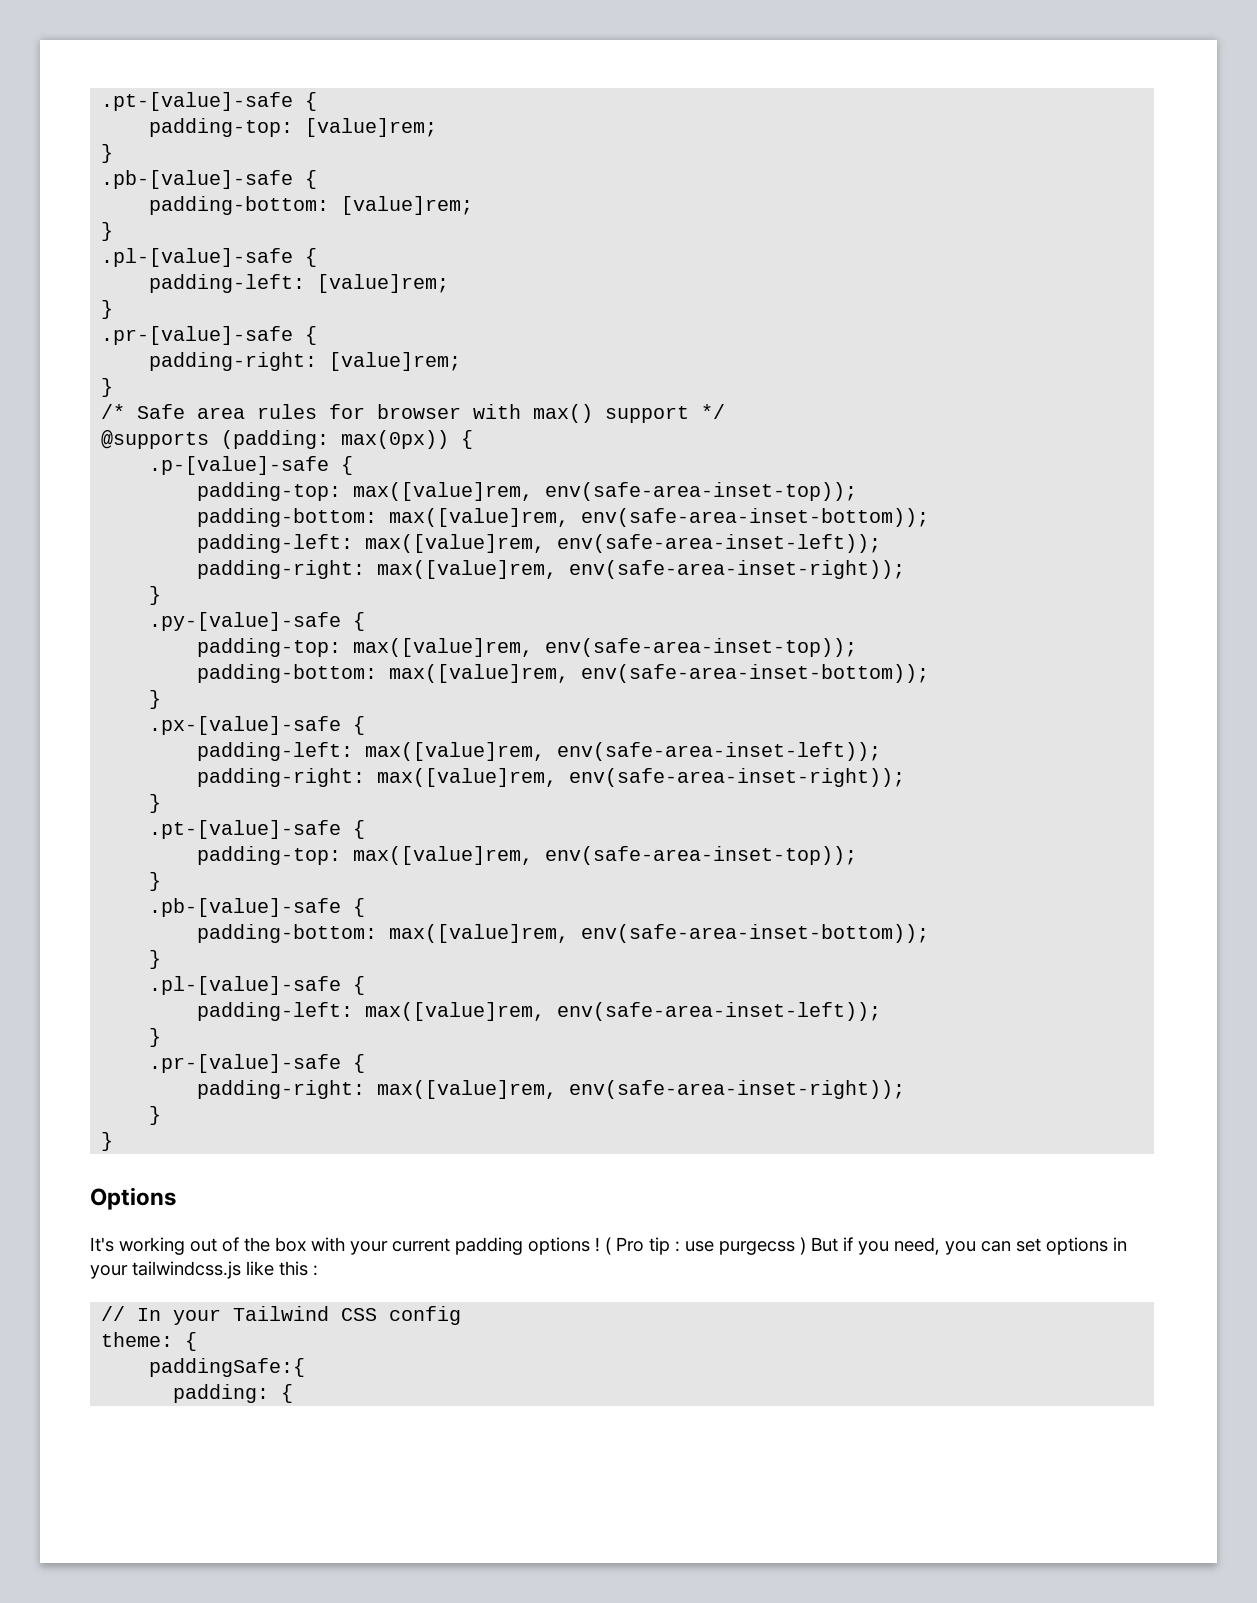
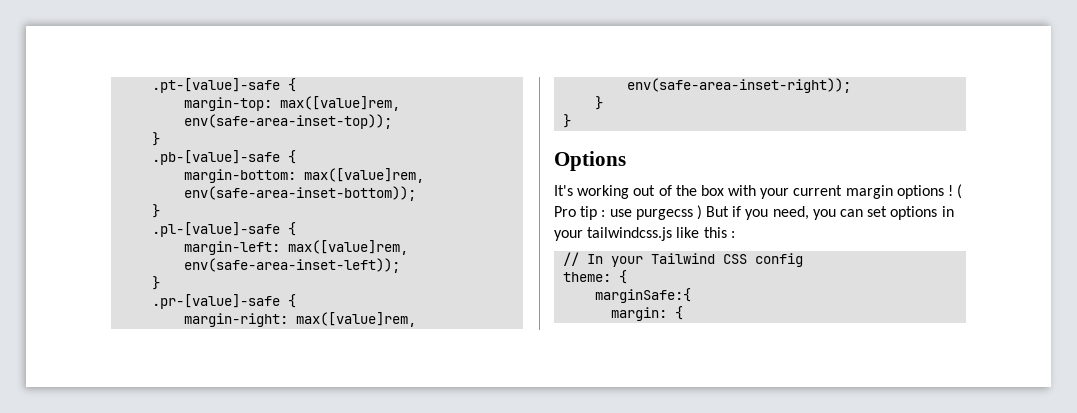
[101,92,318,111] [149,118,438,137] [101,144,114,163] [101,170,318,189] [149,196,474,215] [101,222,114,241] [101,248,318,267] [149,274,450,293] [101,300,114,319] [101,326,318,345] [149,352,462,371] [101,378,114,397] [101,404,726,423] [101,430,474,449] [149,456,354,475] [197,482,858,501] [197,508,930,527] [197,534,882,553] [197,560,906,579] [149,586,162,605] [149,612,366,631] [197,638,858,657] [197,664,930,683] [149,690,162,709] [149,716,366,735] [197,742,882,761] [197,768,906,787] [149,794,162,813] [149,820,366,839] [197,846,342,865] .pt-[value]-safe { // padding-top: [value]rem; // } // .pb-[value]-safe { // padding-bottom: [value]rem; // } // .pl-[value]-safe { // padding-left: [value]rem; // } // .pr-[value]-safe { // padding-right: [value]rem; // } // /* Safe area rules for browser with max() support */ // @supports (padding: max(0px)) { // .p-[value]-safe { // padding-top: max([value]rem, env(safe-area-inset-top)); // padding-bottom: max([value]rem, env(safe-area-inset-bottom)); // padding-left: max([value]rem, env(safe-area-inset-left)); // padding-right: max([value]rem, env(safe-area-inset-right)); // } // .py-[value]-safe { // padding-top: max([value]rem, env(safe-area-inset-top)); // padding-bottom: max([value]rem, env(safe-area-inset-bottom)); // } // .px-[value]-safe { // padding-left: max([value]rem, env(safe-area-inset-left)); // padding-right: max([value]rem, env(safe-area-inset-right)); // } // .pt-[value]-safe { // padding-top: -> [152,78,297,93] [184,97,273,111] .pt-[value]-safe { // margin-top:
[197,924,378,943] padding-bottom: -> [184,169,297,183] margin-bottom:
[197,1002,354,1021] padding-left: -> [184,241,281,255] margin-left:
[197,1080,366,1099] padding-right: -> [184,313,289,327] margin-right:
[455,1237,523,1255] padding -> [845,185,893,199] margin
[149,1358,306,1377] [173,1384,270,1403] paddingSafe:{ // padding: -> [595,288,692,303] [611,307,668,321] marginSafe:{ // margin:

